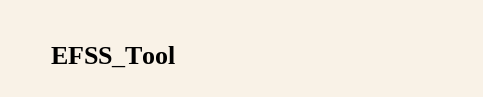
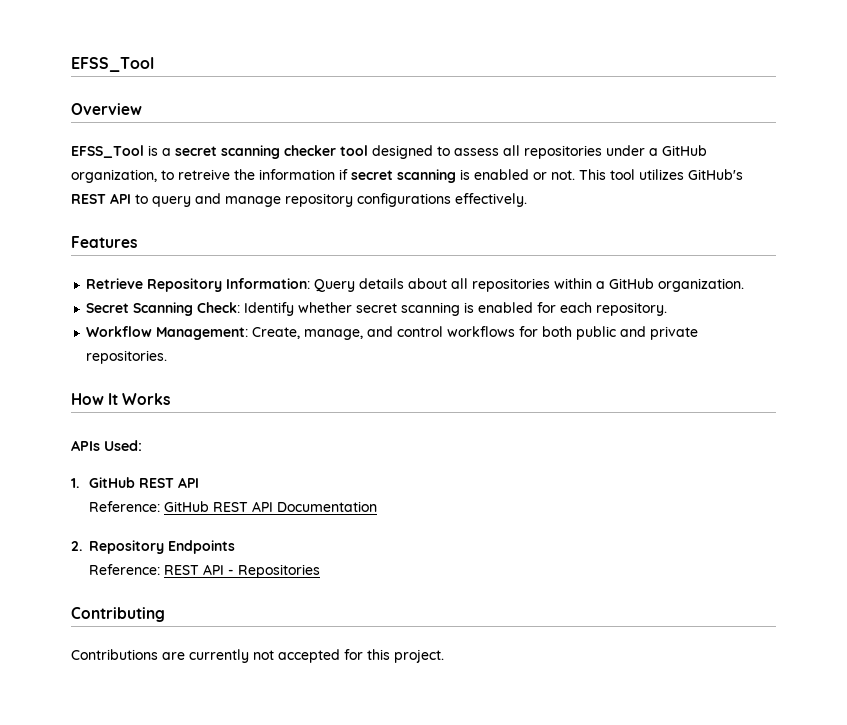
[51,46,175,68] EFSS_Tool -> [71,57,154,72] [71,103,142,115] [71,145,707,159] [71,169,743,183] [71,193,527,207] [71,236,137,248] [86,278,745,292] [86,302,668,316] [86,326,699,340] [86,350,168,364] [71,393,171,405] [71,440,142,451] [71,477,200,488] [89,501,378,512] [71,540,236,554] [89,564,321,578] [71,607,165,622] [71,649,444,663] EFSS_Tool // Overview // EFSS_Tool is a secret scanning checker tool designed to assess all repositories under a GitHub organization, to retreive the information if secret scanning is enabled or not. This tool utilizes GitHub's REST API to query and manage repository configurations effectively. // Features // Retrieve Repository Information: Query details about all repositories within a GitHub organization. // Secret Scanning Check: Identify whether secret scanning is enabled for each repository. // Workflow Management: Create, manage, and control workflows for both public and private repositories. // How It Works // APIs Used: // 1. GitHub REST API // Reference: GitHub REST API Documentation // 2. Repository Endpoints // Reference: REST API - Repositories // Contributing // Contributions are currently not accepted for this project.

